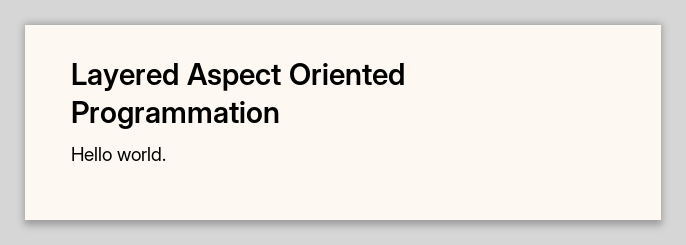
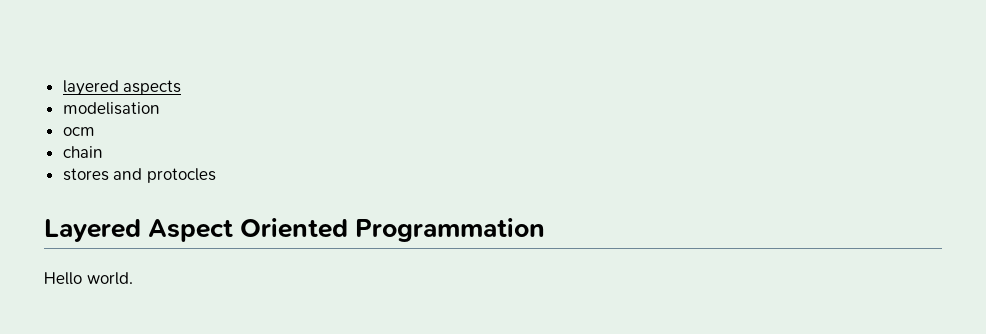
(71, 77) none -> [62,80,182,96] [62,102,160,115] [62,127,95,136] [62,146,103,158] [62,168,216,183] layered aspects // modelisation // ocm // chain // stores and protocles //

